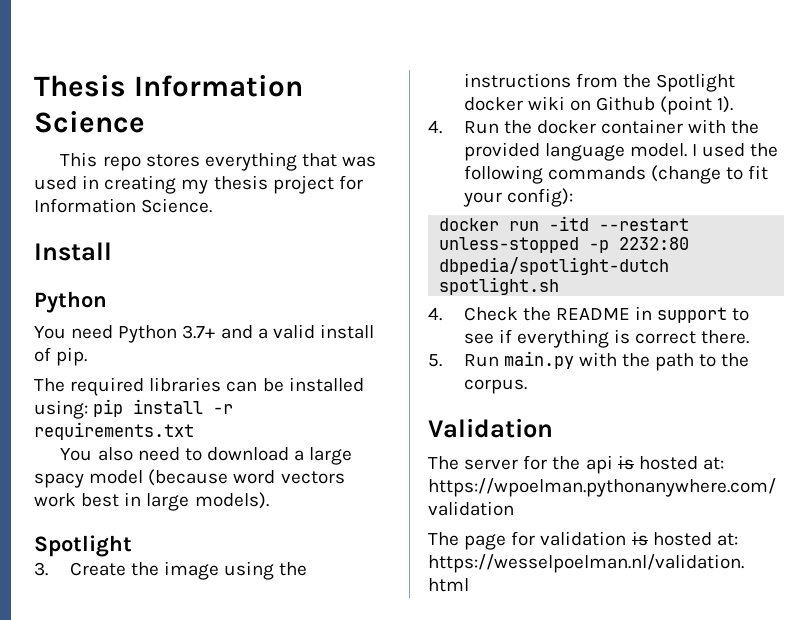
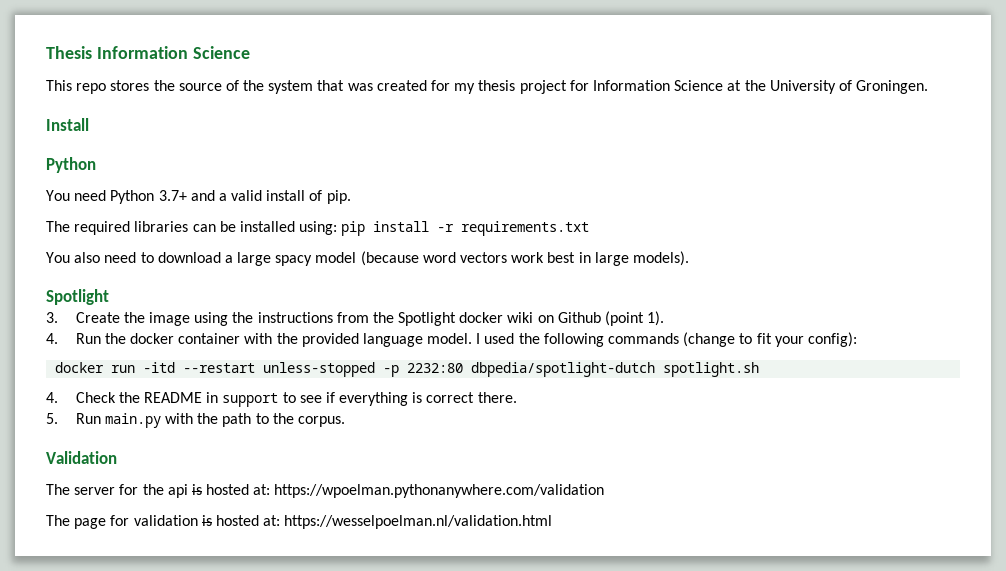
[204,152,377,171] [34,175,177,194] everything that was used in creating -> [153,80,451,94] the source of the system that was created for
[141,198,213,213] Science. -> [674,80,929,94] Science at the University of Groningen.

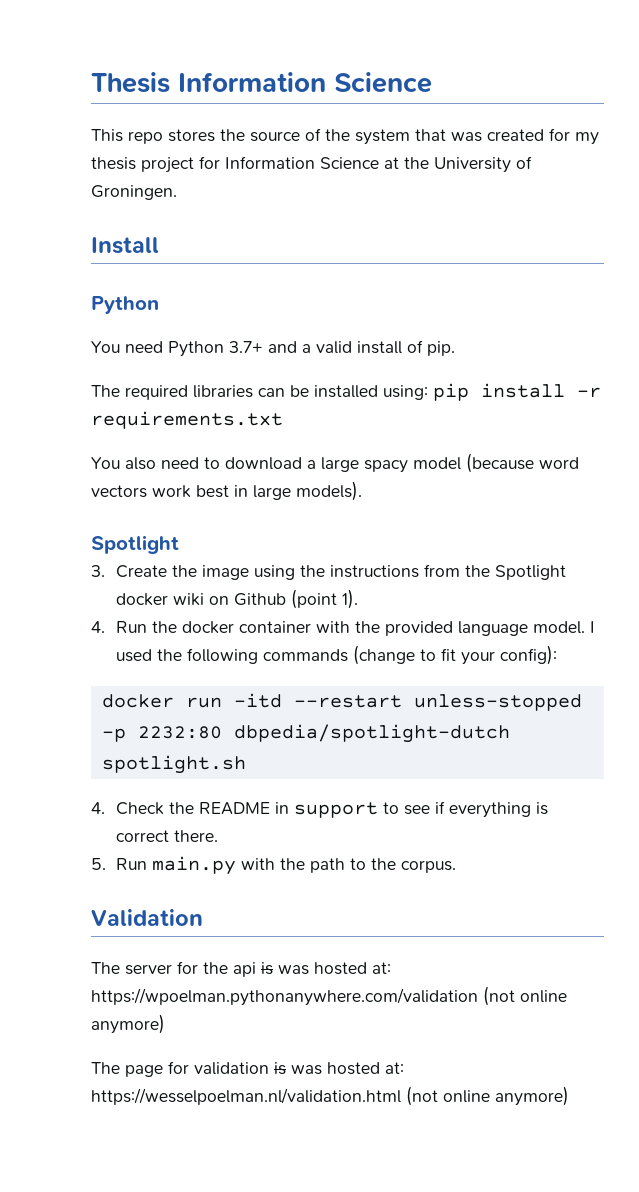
(202, 489) none -> [278,965,309,975] was
(605, 491) none -> [483,986,567,1006] [91,1014,165,1034] (not online anymore)
(212, 520) none -> [291,1065,322,1075] was
(553, 522) none -> [406,1086,569,1106] (not online anymore)

